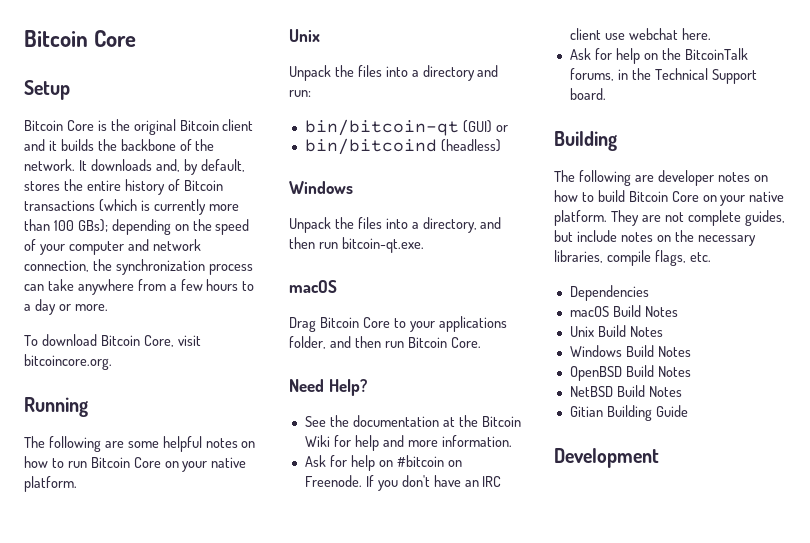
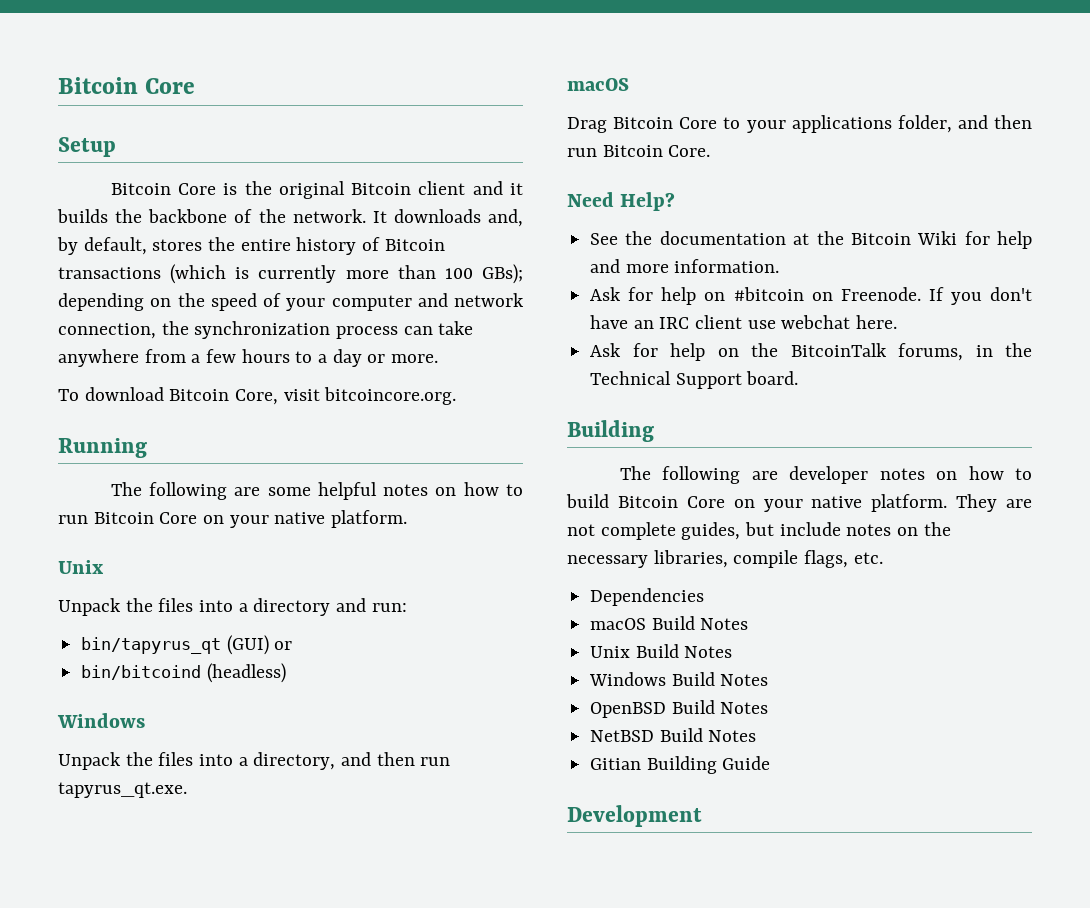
[304,119,459,136] bin/bitcoin-qt -> [81,637,222,654] bin/tapyrus_qt
[341,237,424,253] bitcoin-qt.exe. -> [58,782,187,798] tapyrus_qt.exe.

